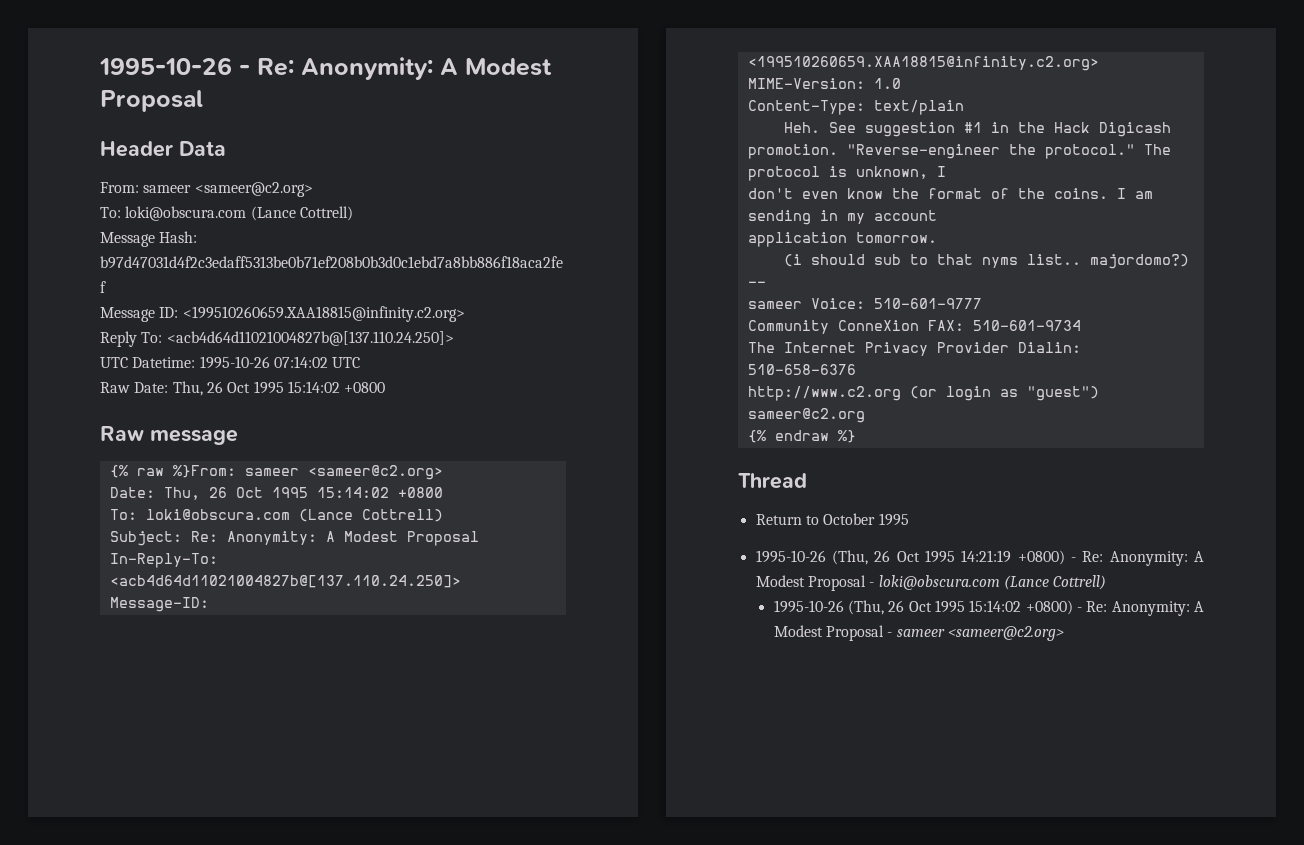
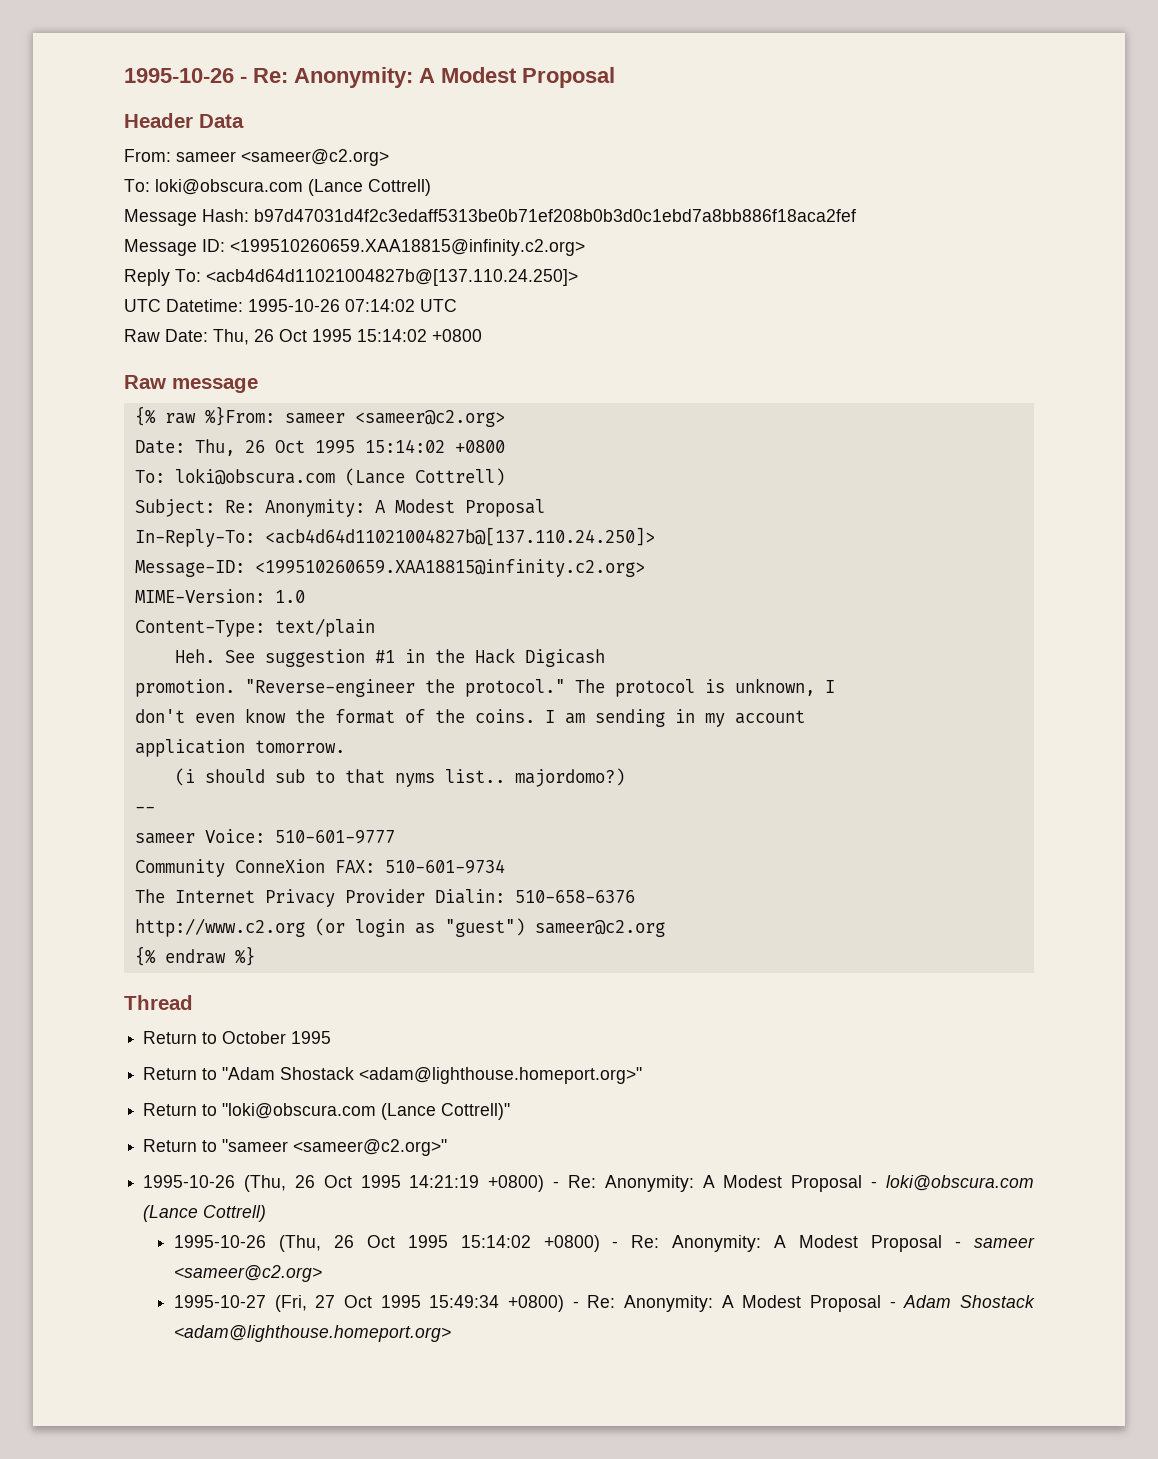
(909, 519) none -> [143,1067,643,1084] [143,1103,511,1120] [143,1139,448,1156] // Return to "Adam Shostack <adam@lighthouse.homeport.org>" // Return to "loki@obscura.com (Lance Cottrell)" // Return to "sameer <sameer@c2.org>"
(1065, 633) none -> [173,1295,1036,1312] [173,1325,451,1342] // 1995-10-27 (Fri, 27 Oct 1995 15:49:34 +0800) - Re: Anonymity: A Modest Proposal - Adam Shostack <adam@lighthouse.homeport.org>

